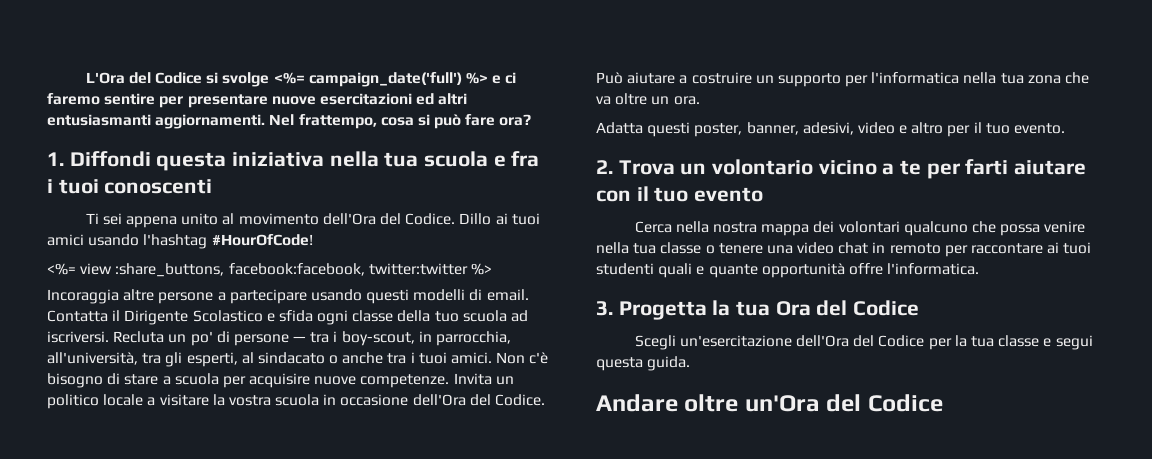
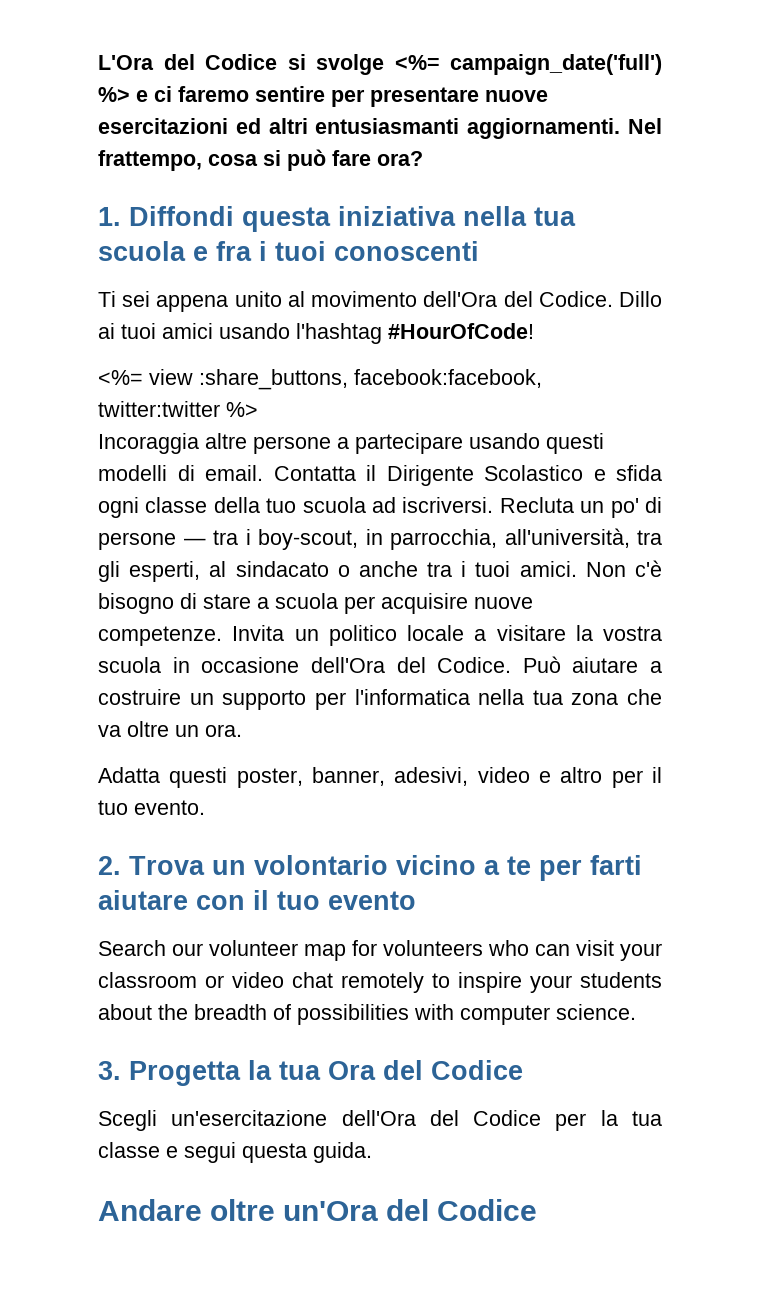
[634,221,1086,236] [596,242,1092,257] [596,263,980,278] Cerca nella nostra mappa dei volontari qualcuno che possa venire nella tua classe o tenere una video chat in remoto per raccontare ai tuoi studenti quali e quante opportunità offre l'informatica. -> [98,940,662,961] [98,972,662,993] [98,1004,636,1025] Search our volunteer map for volunteers who can visit your classroom or video chat remotely to inspire your students about the breadth of possibilities with computer science.

